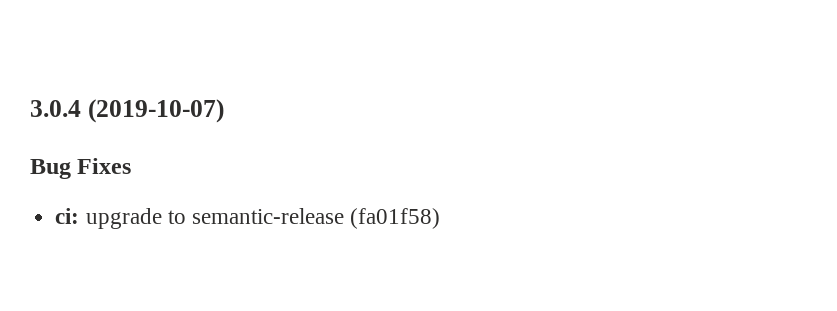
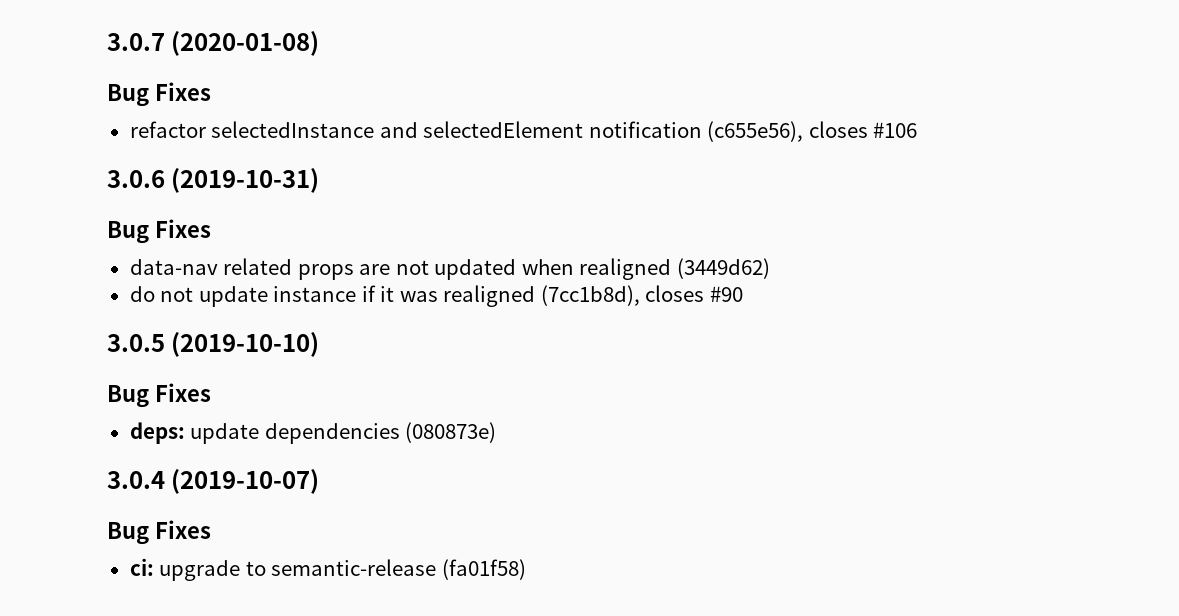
(30, 108) none -> [107,31,320,56] [107,82,211,107] [129,121,918,142] [107,168,320,193] [107,219,211,244] [129,258,770,280] [129,285,743,307] [107,332,320,357] [107,383,211,408] [129,422,497,444] 3.0.7 (2020-01-08) // Bug Fixes // refactor selectedInstance and selectedElement notification (c655e56), closes #106 // 3.0.6 (2019-10-31) // Bug Fixes // data-nav related props are not updated when realigned (3449d62) // do not update instance if it was realigned (7cc1b8d), closes #90 // 3.0.5 (2019-10-10) // Bug Fixes // deps: update dependencies (080873e) //

